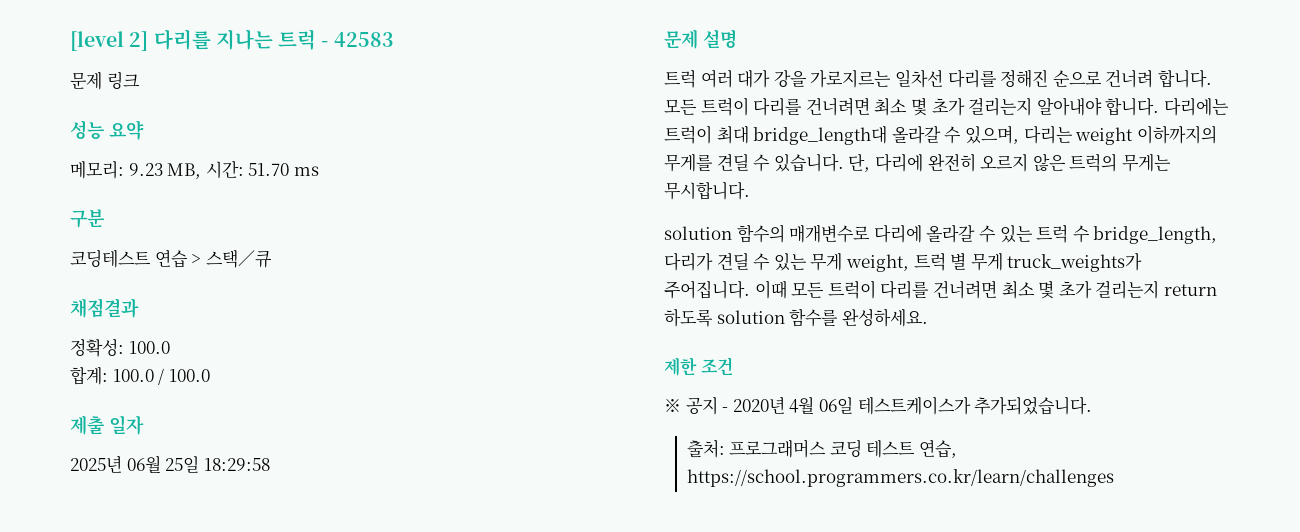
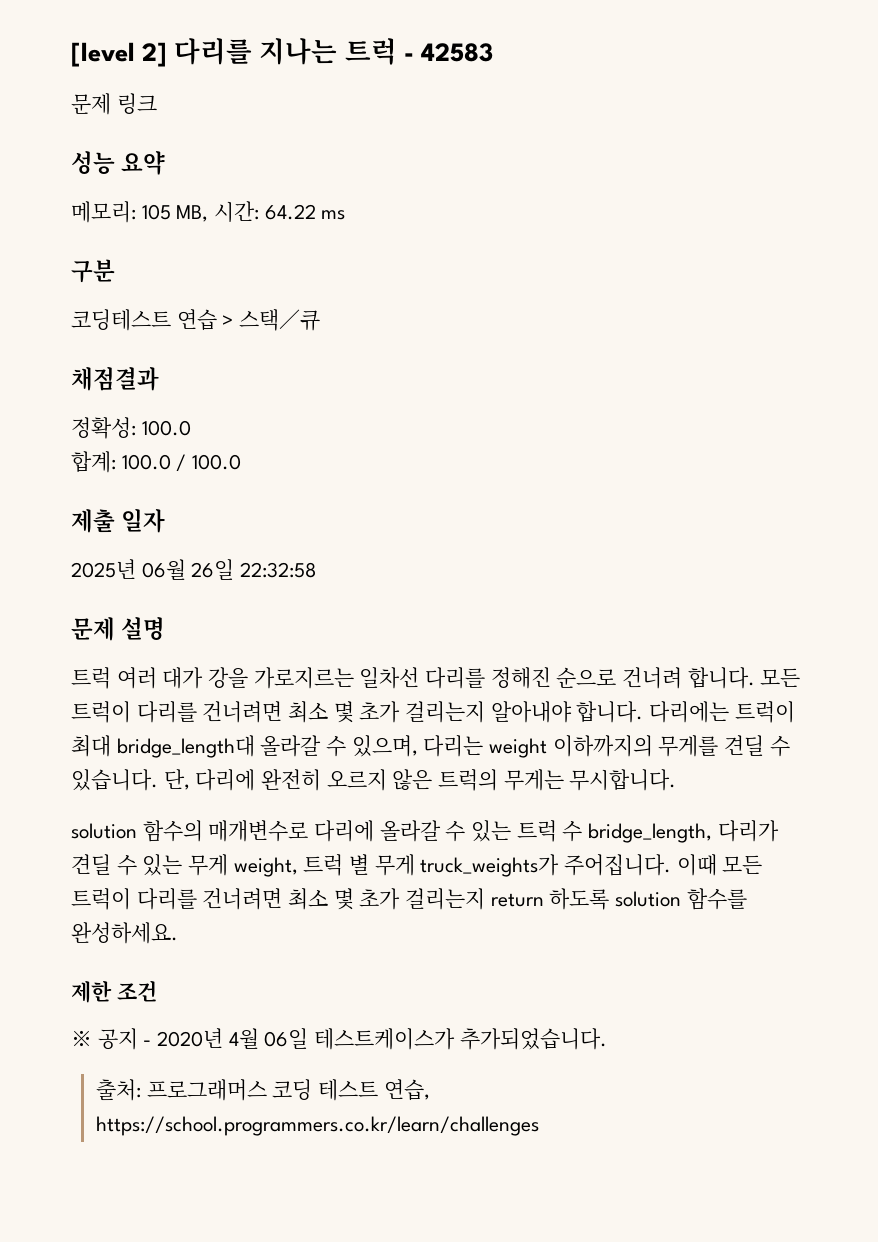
[128,163,163,176] 9.23 -> [141,204,171,220] 105
[248,163,290,176] 51.70 -> [264,204,316,220] 64.22
[165,456,270,473] 25일 18:29:58 -> [191,559,317,580] 26일 22:32:58

